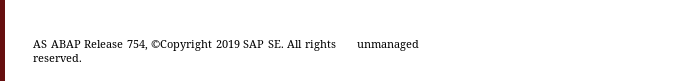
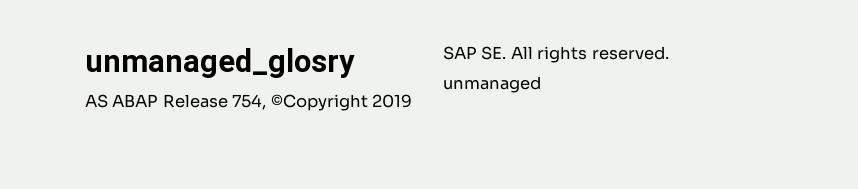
(33, 44) none -> [85,48,355,78] unmanaged_glosry //

